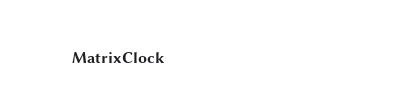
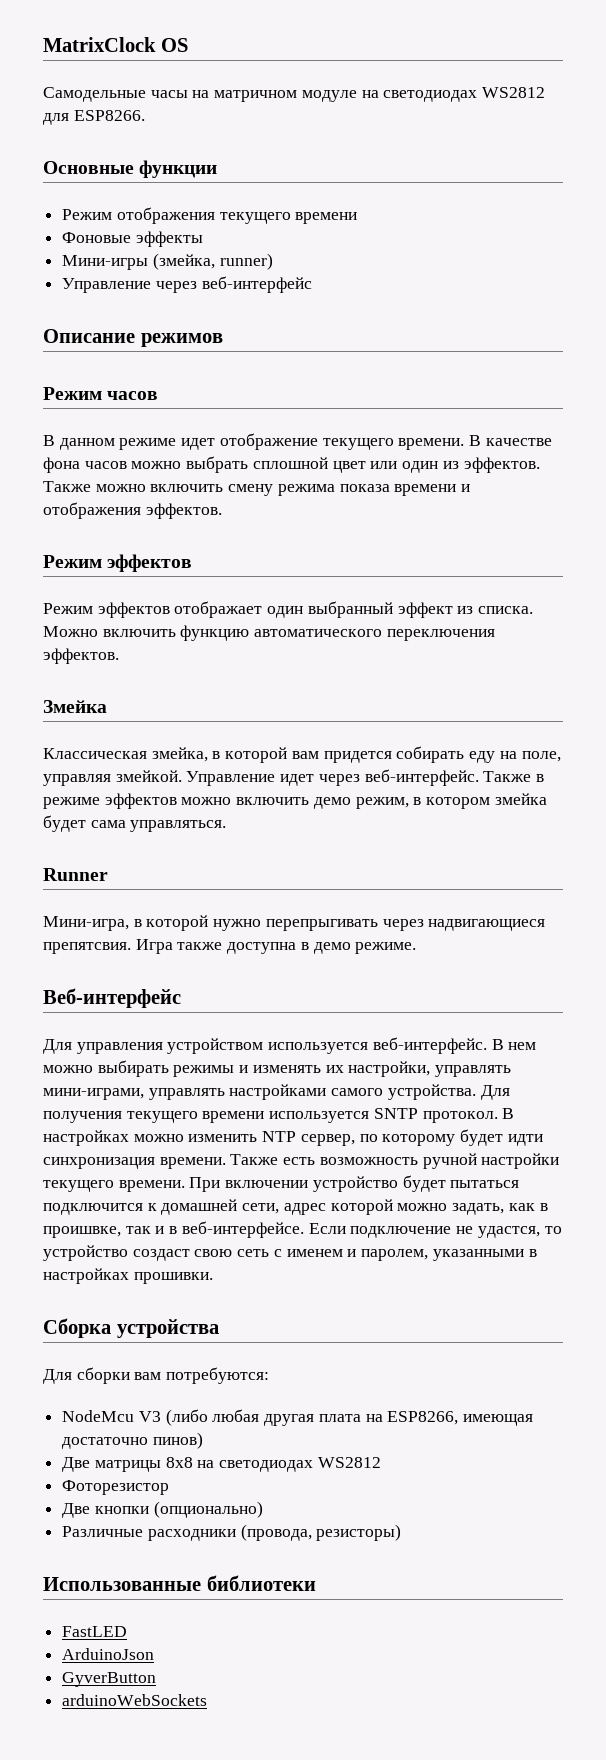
(165, 57) none -> [160,38,188,52] [43,87,546,102] [43,110,145,125] [43,160,218,178] [62,207,358,224] [62,231,203,247] [62,253,273,270] [62,276,312,293] [43,329,223,347] [43,387,159,400] [43,433,552,450] [43,456,540,473] [43,481,471,496] [43,502,222,519] [43,554,193,572] [43,601,534,618] [43,625,495,641] [43,648,119,664] [43,700,107,713] [43,746,561,763] [43,769,545,786] [43,793,547,809] [43,815,227,832] [43,868,108,881] [43,915,546,931] [43,939,417,954] [43,988,181,1008] [43,1037,537,1054] [43,1060,512,1077] [43,1084,510,1100] [43,1108,515,1123] [43,1129,543,1146] [43,1153,560,1169] [43,1175,520,1192] [43,1199,548,1215] [43,1221,562,1238] [43,1245,537,1261] [43,1268,213,1284] [43,1318,219,1338] [43,1367,270,1384] [62,1409,534,1426] [62,1432,203,1449] [62,1457,381,1472] [62,1480,170,1495] [62,1501,263,1518] [62,1524,402,1541] [43,1575,316,1591] [62,1626,128,1637] [62,1648,155,1660] [62,1672,157,1687] [62,1694,208,1706] OS // Самодельные часы на матричном модуле на светодиодах WS2812 для ESP8266. // Основные функции // Режим отображения текущего времени // Фоновые эффекты // Мини-игры (змейка, runner) // Управление через веб-интерфейс // Описание режимов // Режим часов // В данном режиме идет отображение текущего времени. В качестве фона часов можно выбрать сплошной цвет или один из эффектов. Также можно включить смену режима показа времени и отображения эффектов. // Режим эффектов // Режим эффектов отображает один выбранный эффект из списка. Можно включить функцию автоматического переключения эффектов. // Змейка // Классическая змейка, в которой вам придется собирать еду на поле, управляя змейкой. Управление идет через веб-интерфейс. Также в режиме эффектов можно включить демо режим, в котором змейка будет сама управляться. // Runner // Мини-игра, в которой нужно перепрыгивать через надвигающиеся препятсвия. Игра также доступна в демо режиме. // Веб-интерфейс // Для управления устройством используется веб-интерфейс. В нем можно выбирать режимы и изменять их настройки, управлять мини-играми, управлять настройками самого устройства. Для получения текущего времени используется SNTP протокол. В настройках можно изменить NTP сервер, по которому будет идти синхронизация времени. Также есть возможность ручной настройки текущего времени. При включении устройство будет пытаться подключится к домашней сети, адрес которой можно задать, как в проишвке, так и в веб-интерфейсе. Если подключение не удастся, то устройство создаст свою сеть с именем и паролем, указанными в настройках прошивки. // Сборка устройства // Для сборки вам потребуются: // NodeMcu V3 (либо любая другая плата на ESP8266, имеющая достаточно пинов) // Две матрицы 8x8 на светодиодах WS2812 // Фоторезистор // Две кнопки (опционально) // Различные расходники (провода, резисторы) // Использованные библиотеки // FastLED // ArduinoJson // GyverButton // arduinoWebSockets

